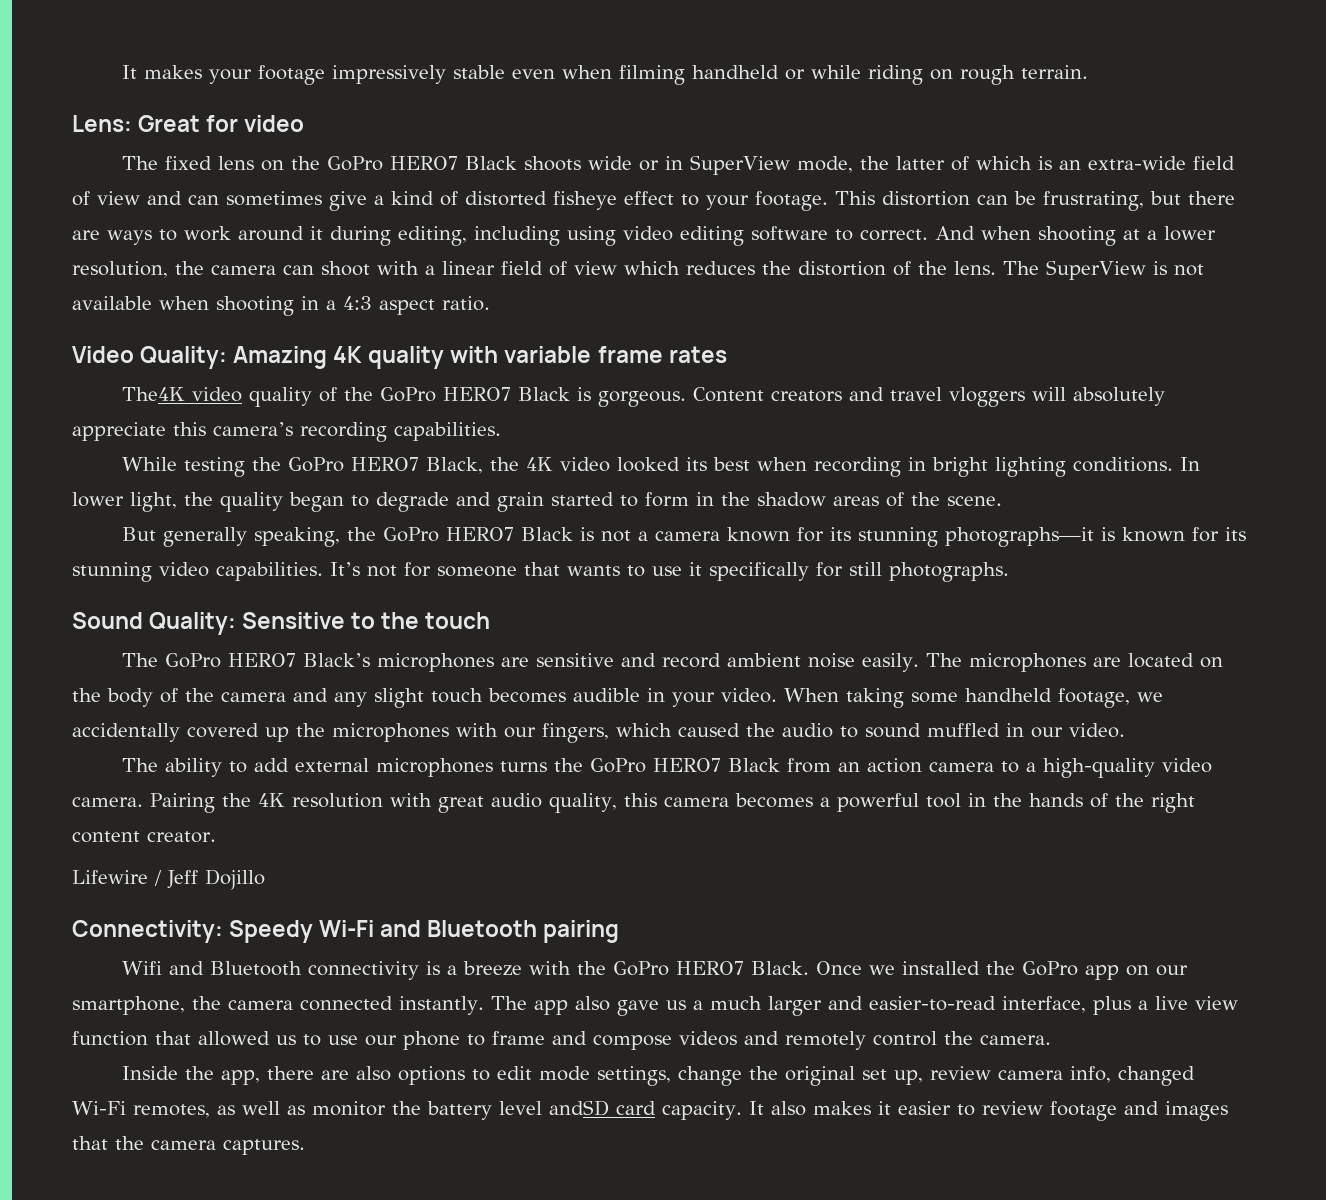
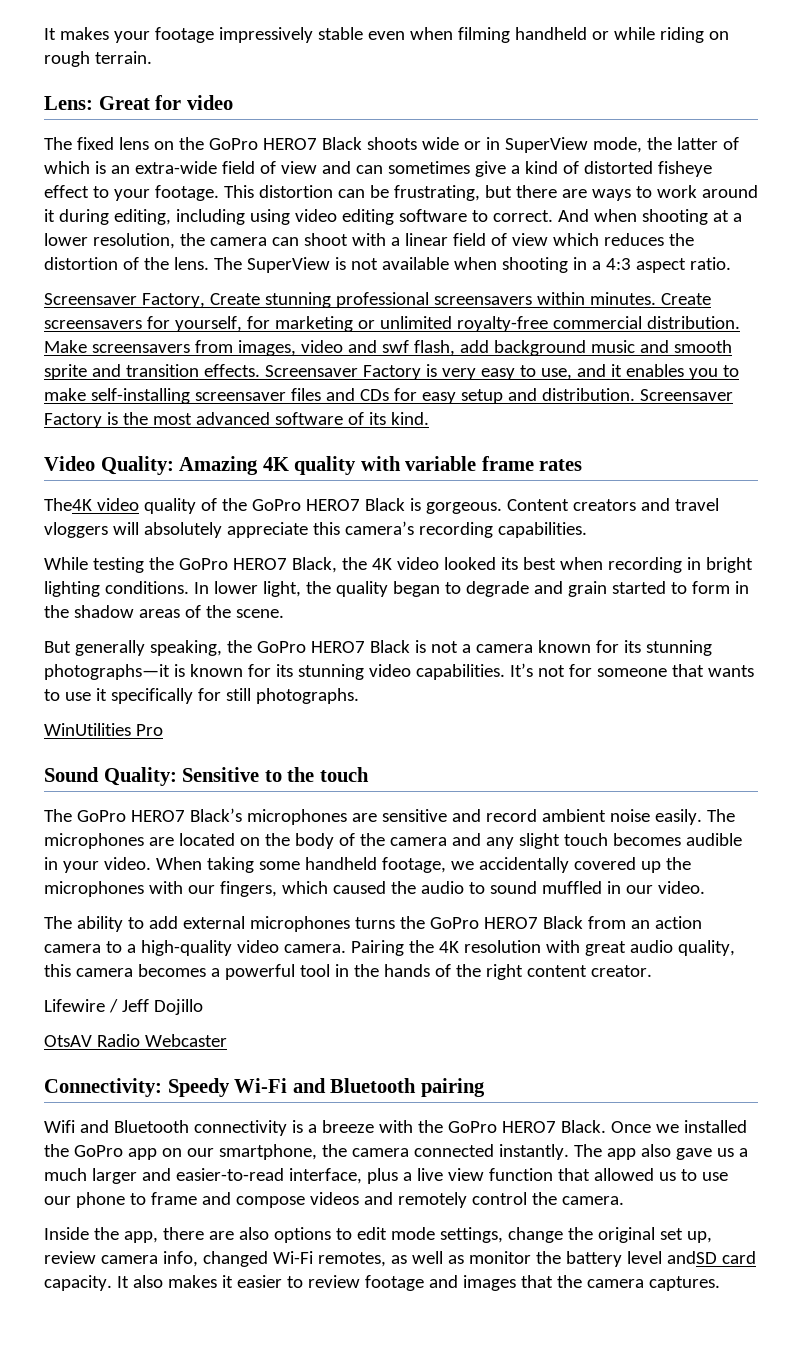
(490, 303) none -> [44,292,711,308] [44,316,740,332] [44,340,732,356] [44,364,739,380] [44,388,733,404] [44,412,429,428] // Screensaver Factory, Create stunning professional screensavers within minutes. Create screensavers for yourself, for marketing or unlimited royalty-free commercial distribution. Make screensavers from images, video and swf flash, add background music and smooth sprite and transition effects. Screensaver Factory is very easy to use, and it enables you to make self-installing screensaver files and CDs for easy setup and distribution. Screensaver Factory is the most advanced software of its kind.
(1009, 572) none -> [44,723,163,736] // WinUtilities Pro
(265, 879) none -> [44,1034,227,1047] // OtsAV Radio Webcaster

